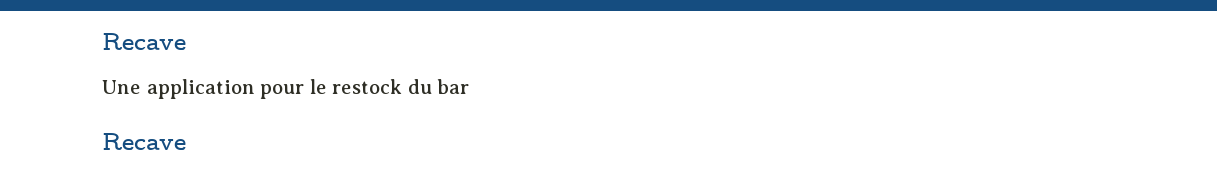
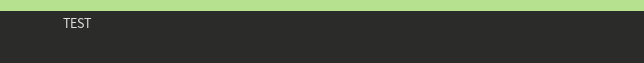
[102,33,186,50] [102,79,470,99] [102,133,186,150] Recave // Une application pour le restock du bar // Recave -> [63,18,92,28] TEST

